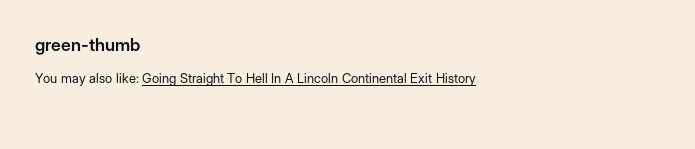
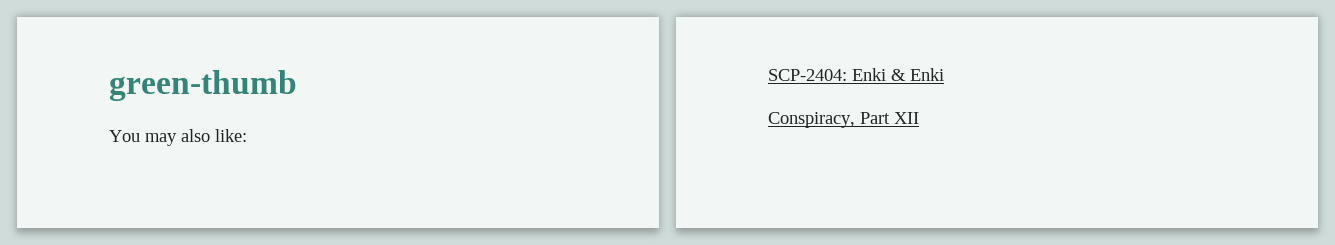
[142,73,476,86] Going Straight To Hell In A Lincoln Continental Exit History -> [768,68,944,81] [768,112,919,128] // SCP-2404: Enki & Enki // Conspiracy, Part XII

